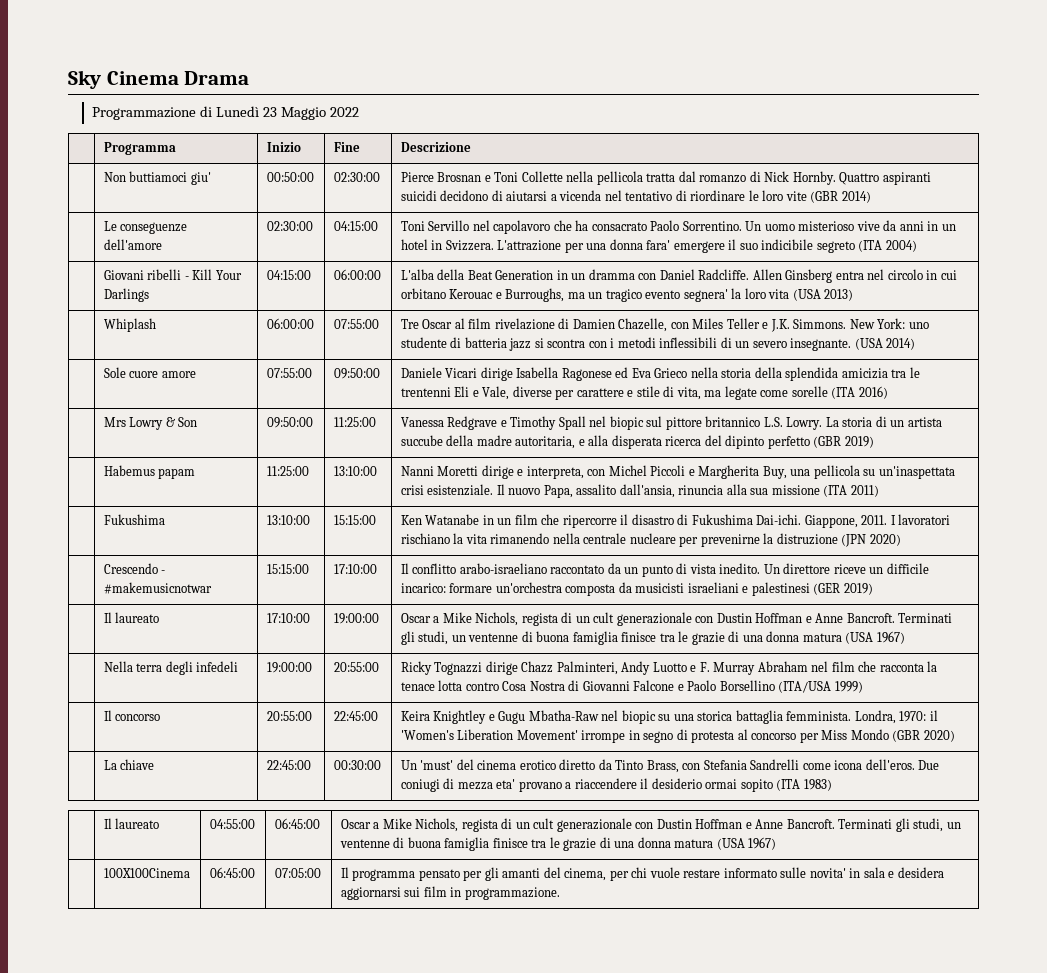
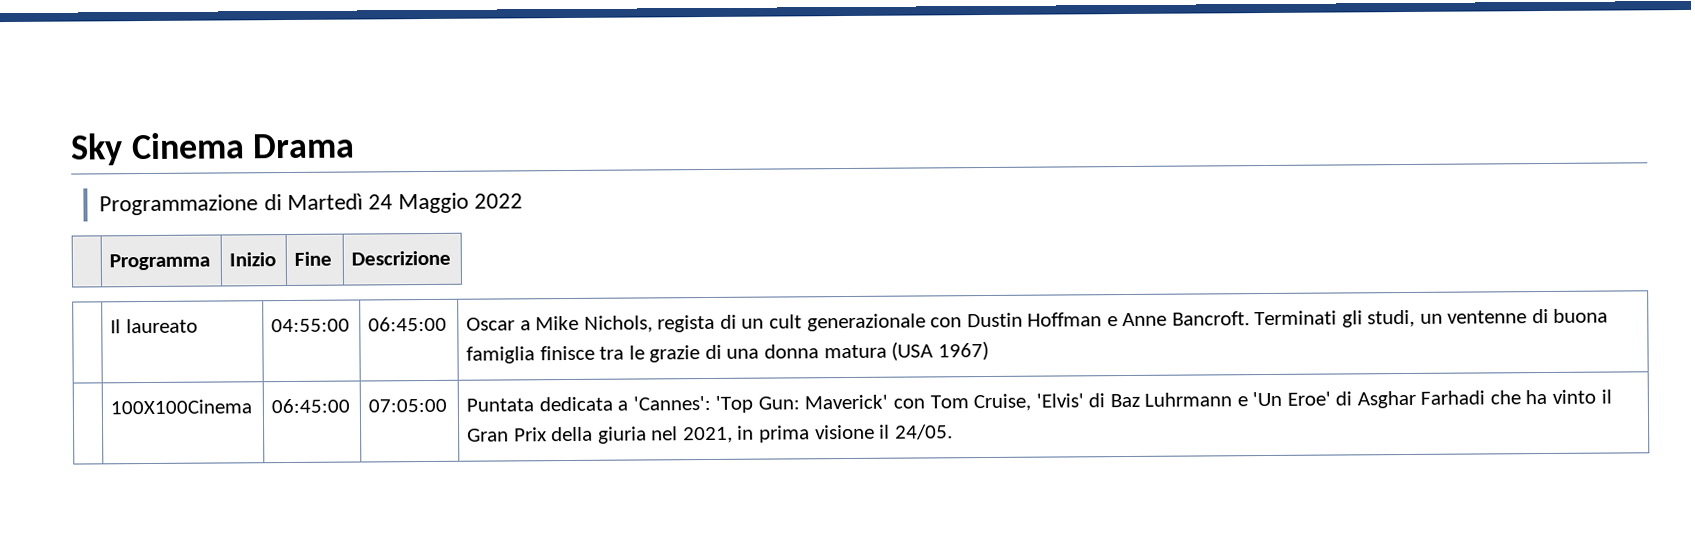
[216,106,277,117] Lunedì 23 -> [286,193,394,211] Martedì 24
[103,171,211,185] [266,172,314,182] [333,172,380,182] [400,171,931,185] [400,190,871,203] [103,221,188,234] [103,239,162,250] [266,221,313,231] [333,221,378,231] [400,220,956,234] [400,239,917,253] [103,269,242,280] [103,288,149,302] [266,270,311,280] [333,269,381,280] [400,269,957,283] [400,288,854,302] [103,318,156,332] [266,318,314,329] [333,319,379,329] [400,318,929,332] [400,337,916,351] [103,367,196,378] [266,368,312,378] [333,368,380,379] [400,367,920,381] [400,386,888,400] [103,417,198,430] [266,417,313,428] [333,417,376,427] [400,416,942,430] [400,435,874,449] [103,465,196,479] [266,466,309,476] [333,466,377,476] [400,465,955,479] [400,484,879,498] [103,514,165,525] [266,515,310,525] [333,515,376,525] [400,514,951,528] [400,533,901,547] [103,563,166,574] [103,582,212,594] [266,564,309,574] [333,564,377,574] [400,563,929,577] [400,582,873,596] [103,612,160,623] [266,613,310,623] [333,613,379,624] [400,612,953,626] [400,631,905,645] [103,661,239,675] [266,662,312,673] [333,662,379,672] [400,661,938,675] [400,680,863,693] [103,710,161,721] [266,711,312,721] [333,711,378,721] [400,710,938,724] [400,729,955,743] [103,759,155,770] [266,760,311,770] [333,760,381,770] [400,759,940,773] [400,778,832,792] // | Non buttiamoci giu' | 00:50:00 | 02:30:00 | Pierce Brosnan e Toni Collette nella pellicola tratta dal romanzo di Nick Hornby. Quattro aspiranti suicidi decidono di aiutarsi a vicenda nel tentativo di riordinare le loro vite (GBR 2014) // | Le conseguenze dell'amore | 02:30:00 | 04:15:00 | Toni Servillo nel capolavoro che ha consacrato Paolo Sorrentino. Un uomo misterioso vive da anni in un hotel in Svizzera. L'attrazione per una donna fara' emergere il suo indicibile segreto (ITA 2004) // | Giovani ribelli - Kill Your Darlings | 04:15:00 | 06:00:00 | L'alba della Beat Generation in un dramma con Daniel Radcliffe. Allen Ginsberg entra nel circolo in cui orbitano Kerouac e Burroughs, ma un tragico evento segnera' la loro vita (USA 2013) // | Whiplash | 06:00:00 | 07:55:00 | Tre Oscar al film rivelazione di Damien Chazelle, con Miles Teller e J.K. Simmons. New York: uno studente di batteria jazz si scontra con i metodi inflessibili di un severo insegnante. (USA 2014) // | Sole cuore amore | 07:55:00 | 09:50:00 | Daniele Vicari dirige Isabella Ragonese ed Eva Grieco nella storia della splendida amicizia tra le trentenni Eli e Vale, diverse per carattere e stile di vita, ma legate come sorelle (ITA 2016) // | Mrs Lowry & Son | 09:50:00 | 11:25:00 | Vanessa Redgrave e Timothy Spall nel biopic sul pittore britannico L.S. Lowry. La storia di un artista succube della madre autoritaria, e alla disperata ricerca del dipinto perfetto (GBR 2019) // | Habemus papam | 11:25:00 | 13:10:00 | Nanni Moretti dirige e interpreta, con Michel Piccoli e Margherita Buy, una pellicola su un'inaspettata crisi esistenziale. Il nuovo Papa, assalito dall'ansia, rinuncia alla sua missione (ITA 2011) // | Fukushima | 13:10:00 | 15:15:00 | Ken Watanabe in un film che ripercorre il disastro di Fukushima Dai-ichi. Giappone, 2011. I lavoratori rischiano la vita rimanendo nella centrale nucleare per prevenirne la distruzione (JPN 2020) // | Crescendo - #makemusicnotwar | 15:15:00 | 17:10:00 | Il conflitto arabo-israeliano raccontato da un punto di vista inedito. Un direttore riceve un difficile incarico: formare un'orchestra composta da musicisti israeliani e palestinesi (GER 2019) // | Il laureato | 17:10:00 | 19:00:00 | Oscar a Mike Nichols, regista di un cult generazionale con Dustin Hoffman e Anne Bancroft. Terminati gli studi, un ventenne di buona famiglia finisce tra le grazie di una donna matura (USA 1967) // | Nella terra degli infedeli | 19:00:00 | 20:55:00 | Ricky Tognazzi dirige Chazz Palminteri, Andy Luotto e F. Murray Abraham nel film che racconta la tenace lotta contro Cosa Nostra di Giovanni Falcone e Paolo Borsellino (ITA/USA 1999) // | Il concorso | 20:55:00 | 22:45:00 | Keira Knightley e Gugu Mbatha-Raw nel biopic su una storica battaglia femminista. Londra, 1970: il 'Women's Liberation Movement' irrompe in segno di protesta al concorso per Miss Mondo (GBR 2020) // | La chiave | 22:45:00 | 00:30:00 | Un 'must' del cinema erotico diretto da Tinto Brass, con Stefania Sandrelli come icona dell'eros. Due coniugi di mezza eta' provano a riaccendere il desiderio ormai sopito (ITA 1983) -> (452, 258) none
[340,867,944,881] [340,886,560,900] Il programma pensato per gli amanti del cinema, per chi vuole restare informato sulle novita' in sala e desidera aggiornarsi sui film in programmazione. -> [466,389,1612,413] [467,424,953,444] Puntata dedicata a 'Cannes': 'Top Gun: Maverick' con Tom Cruise, 'Elvis' di Baz Luhrmann e 'Un Eroe' di Asghar Farhadi che ha vinto il Gran Prix della giuria nel 2021, in prima visione il 24/05.

